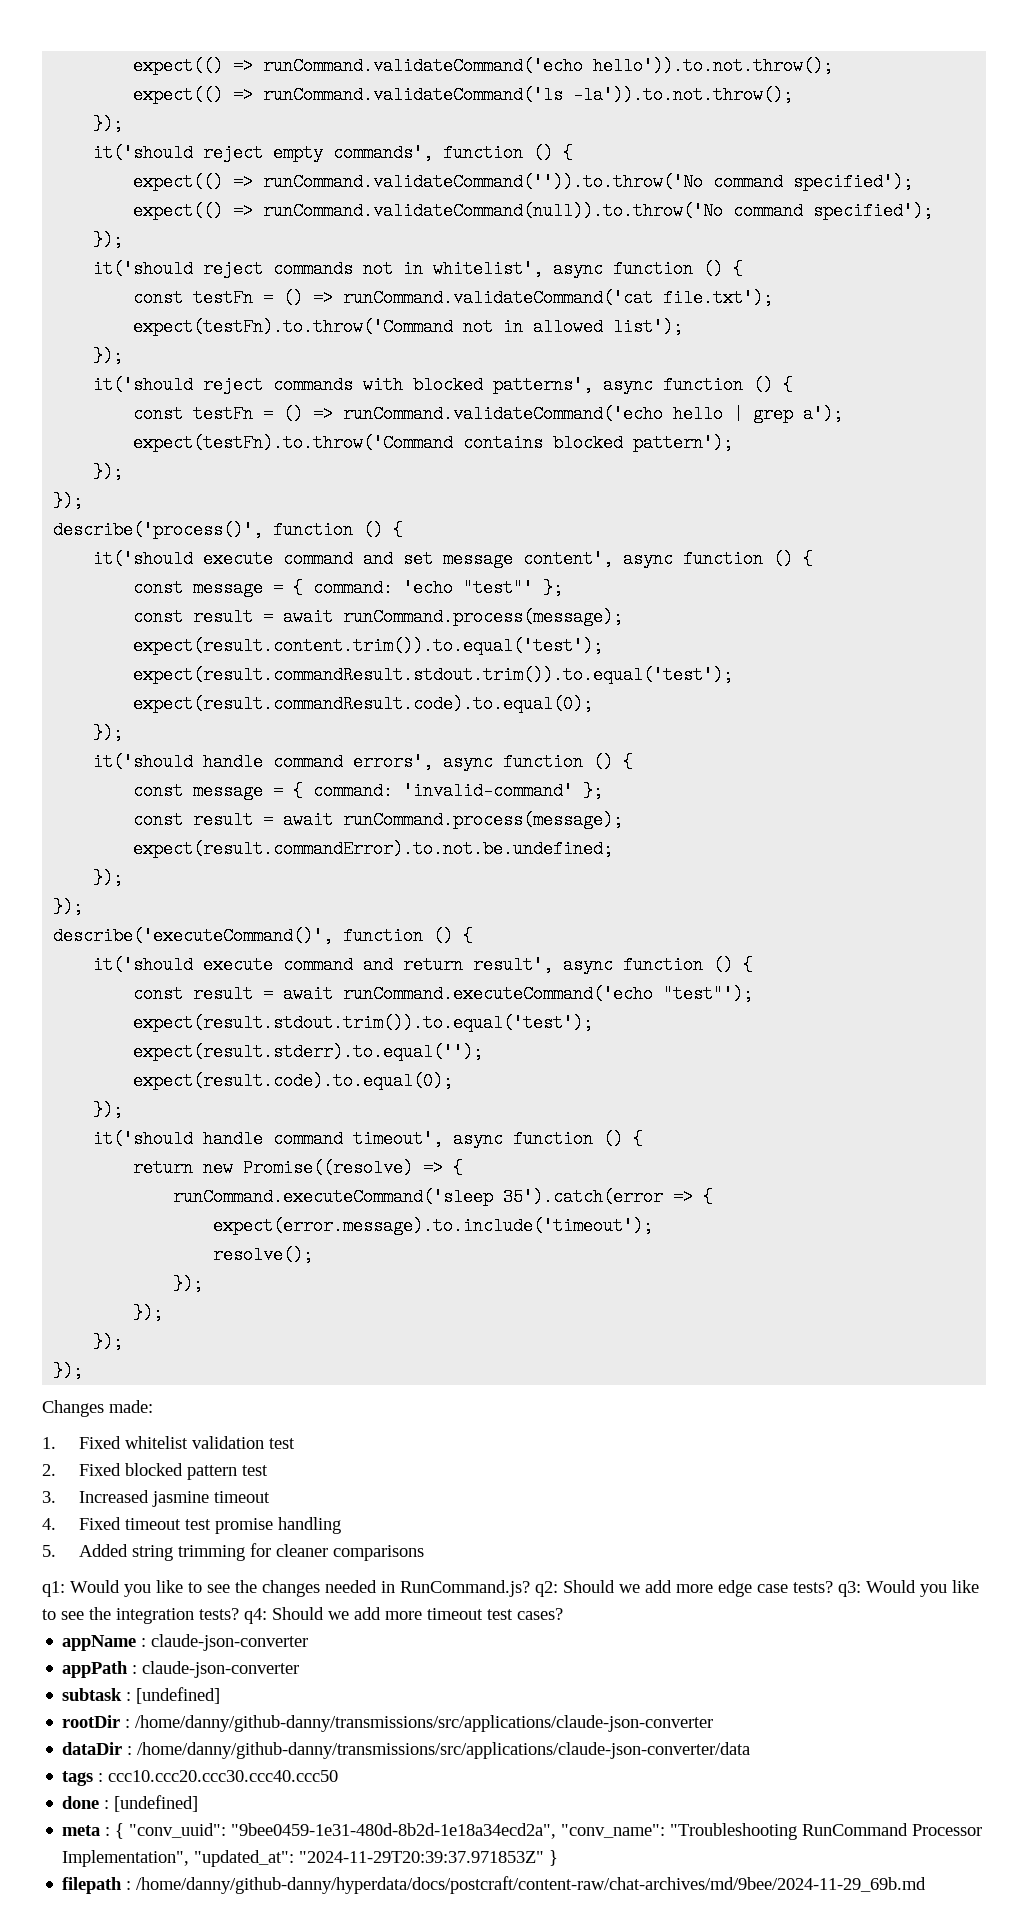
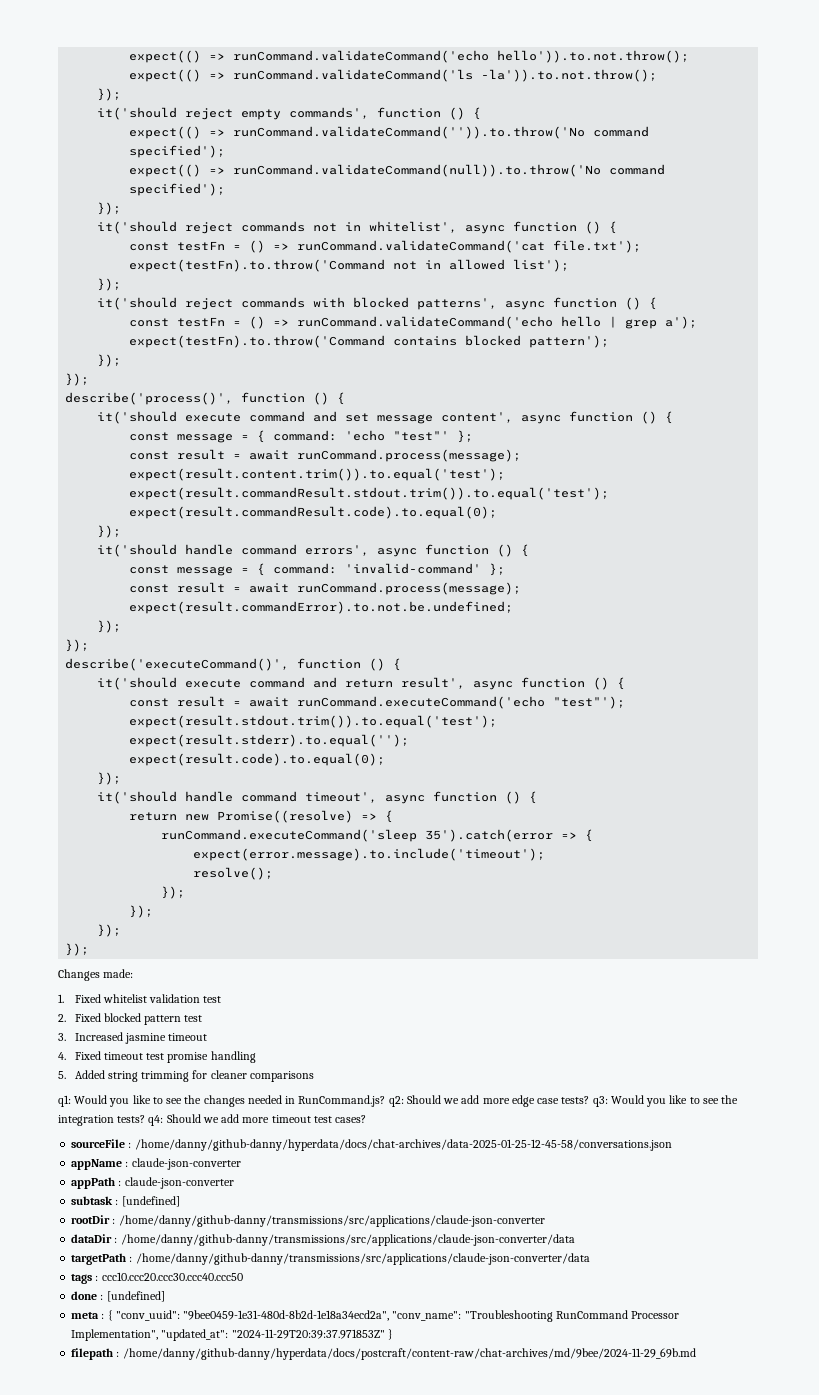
(563, 1614) none -> [71,1139,672,1151] // sourceFile : /home/danny/github-danny/hyperdata/docs/chat-archives/data-2025-01-25-12-45-58/conversations.json
(751, 1750) none -> [71,1253,590,1265] // targetPath : /home/danny/github-danny/transmissions/src/applications/claude-json-converter/data

